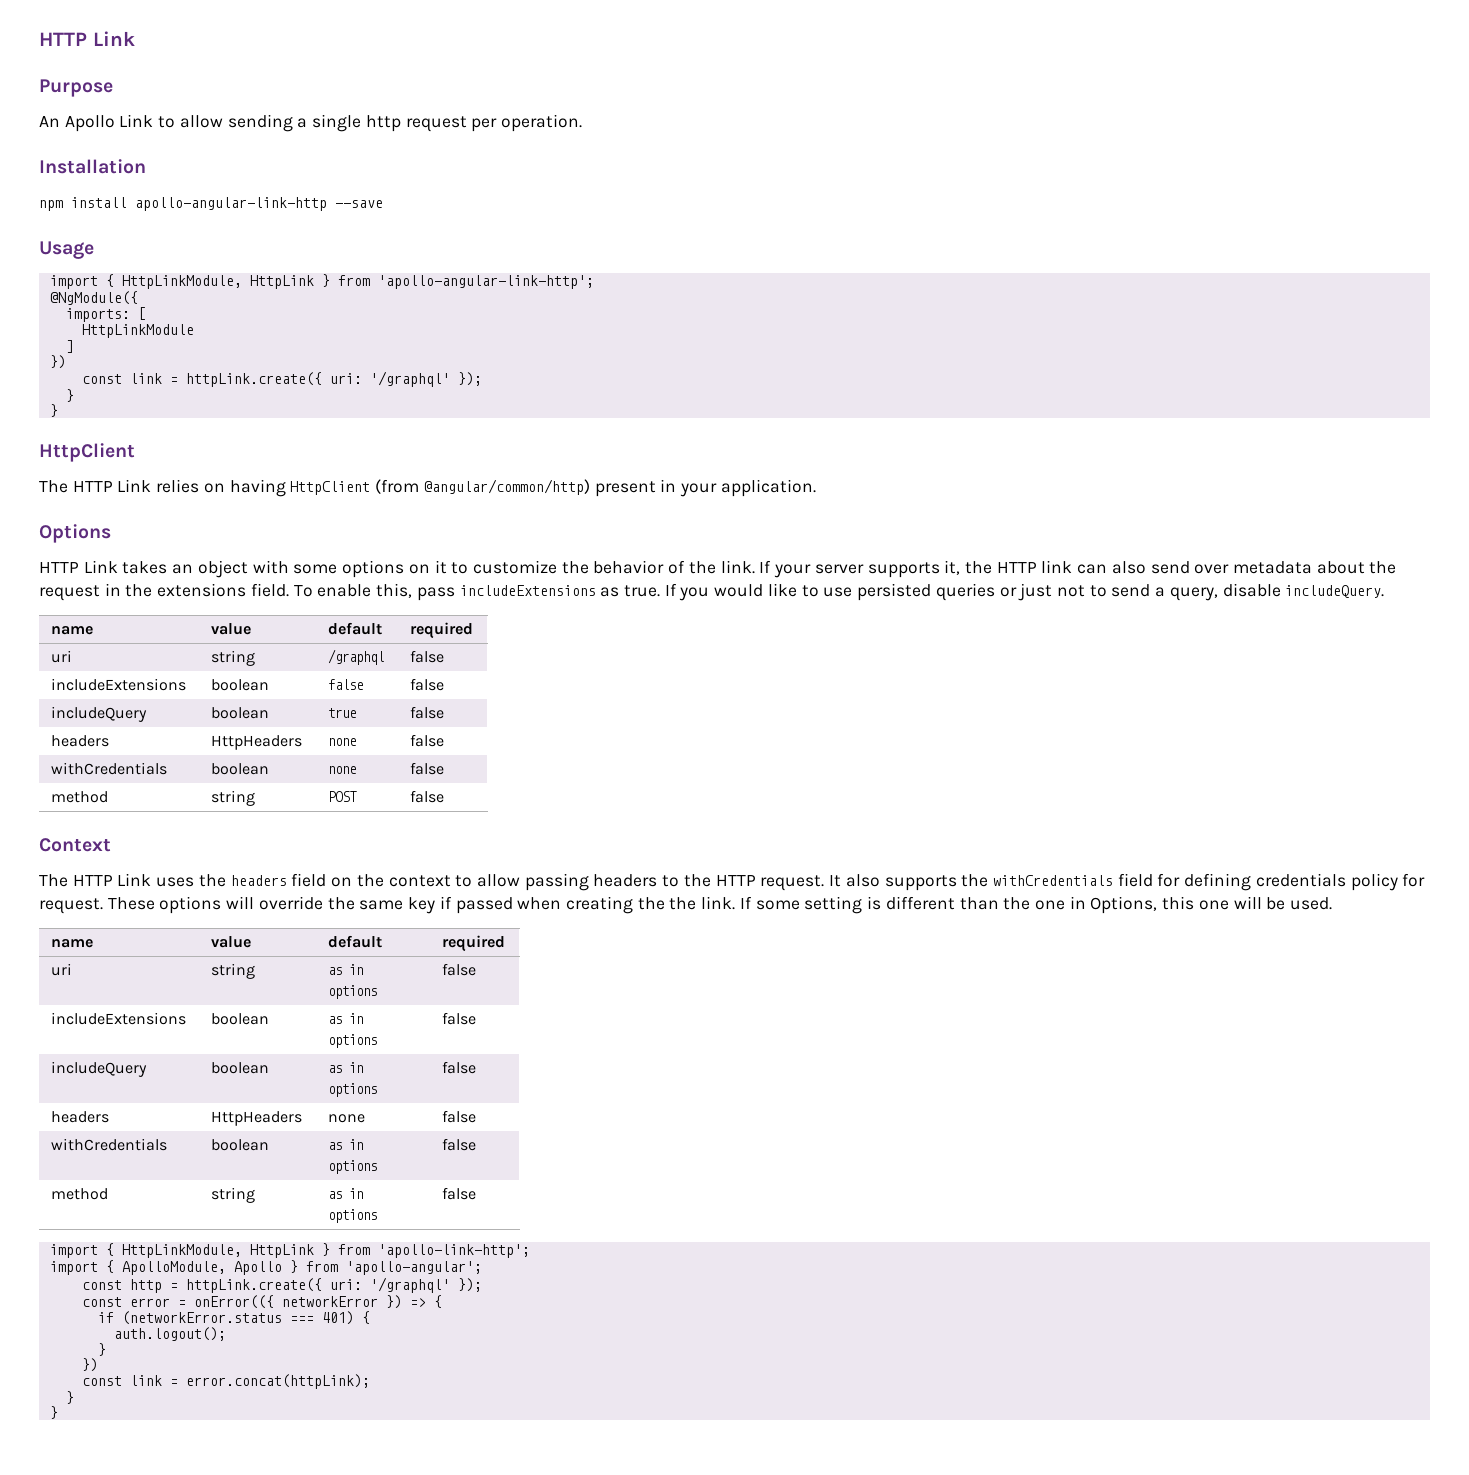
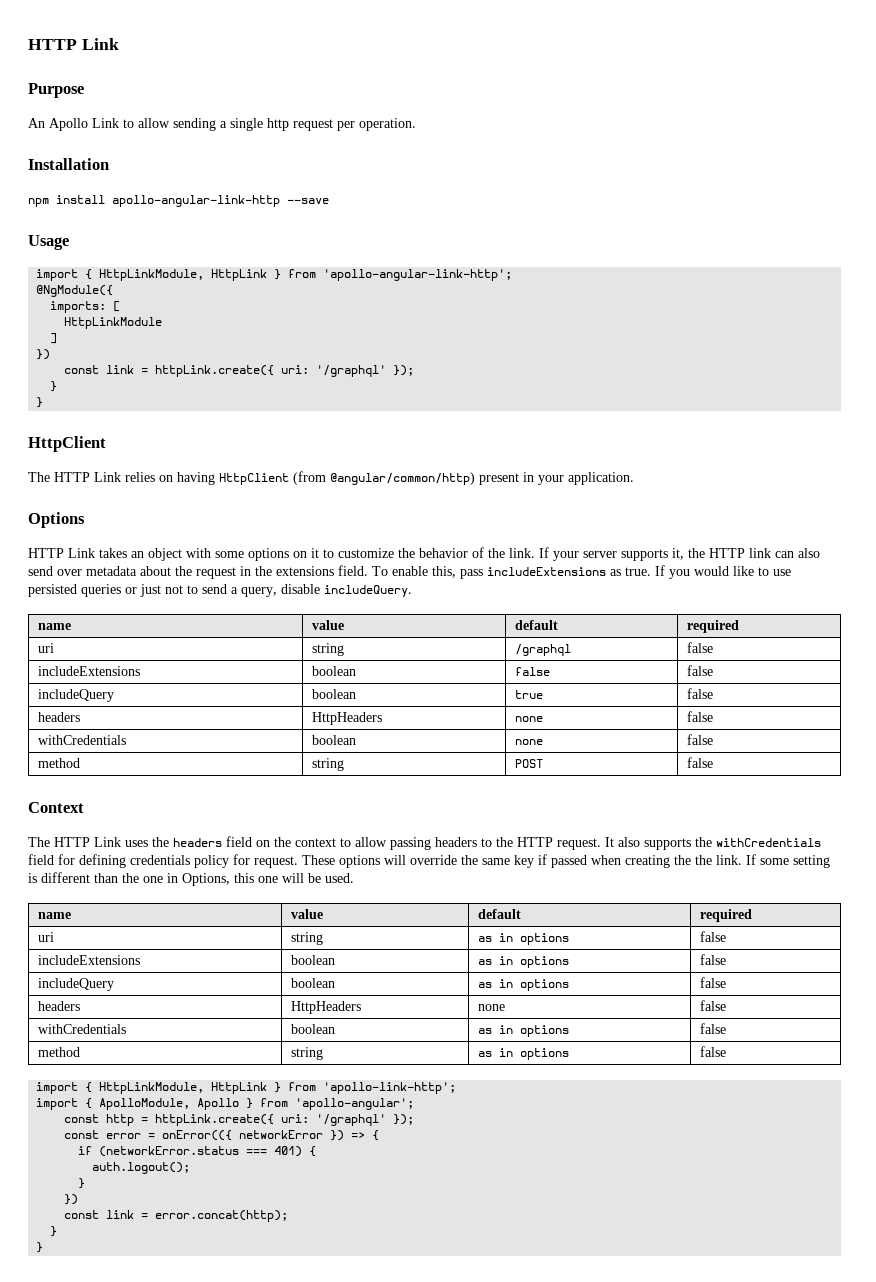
[185,1374,370,1389] error.concat(httpLink); -> [155,1210,289,1222] error.concat(http);

